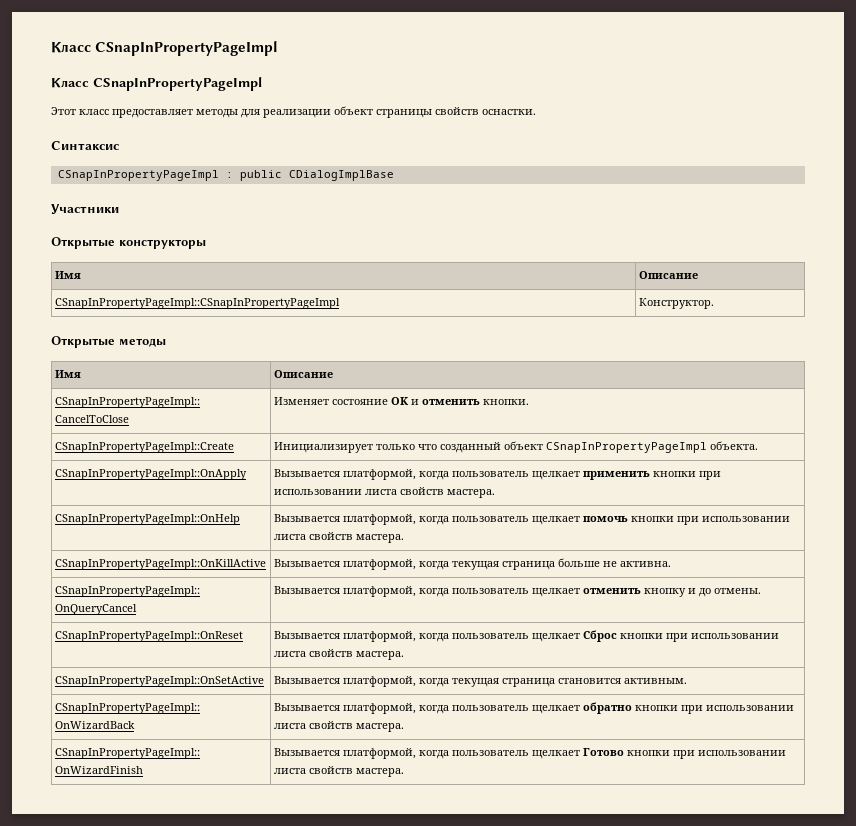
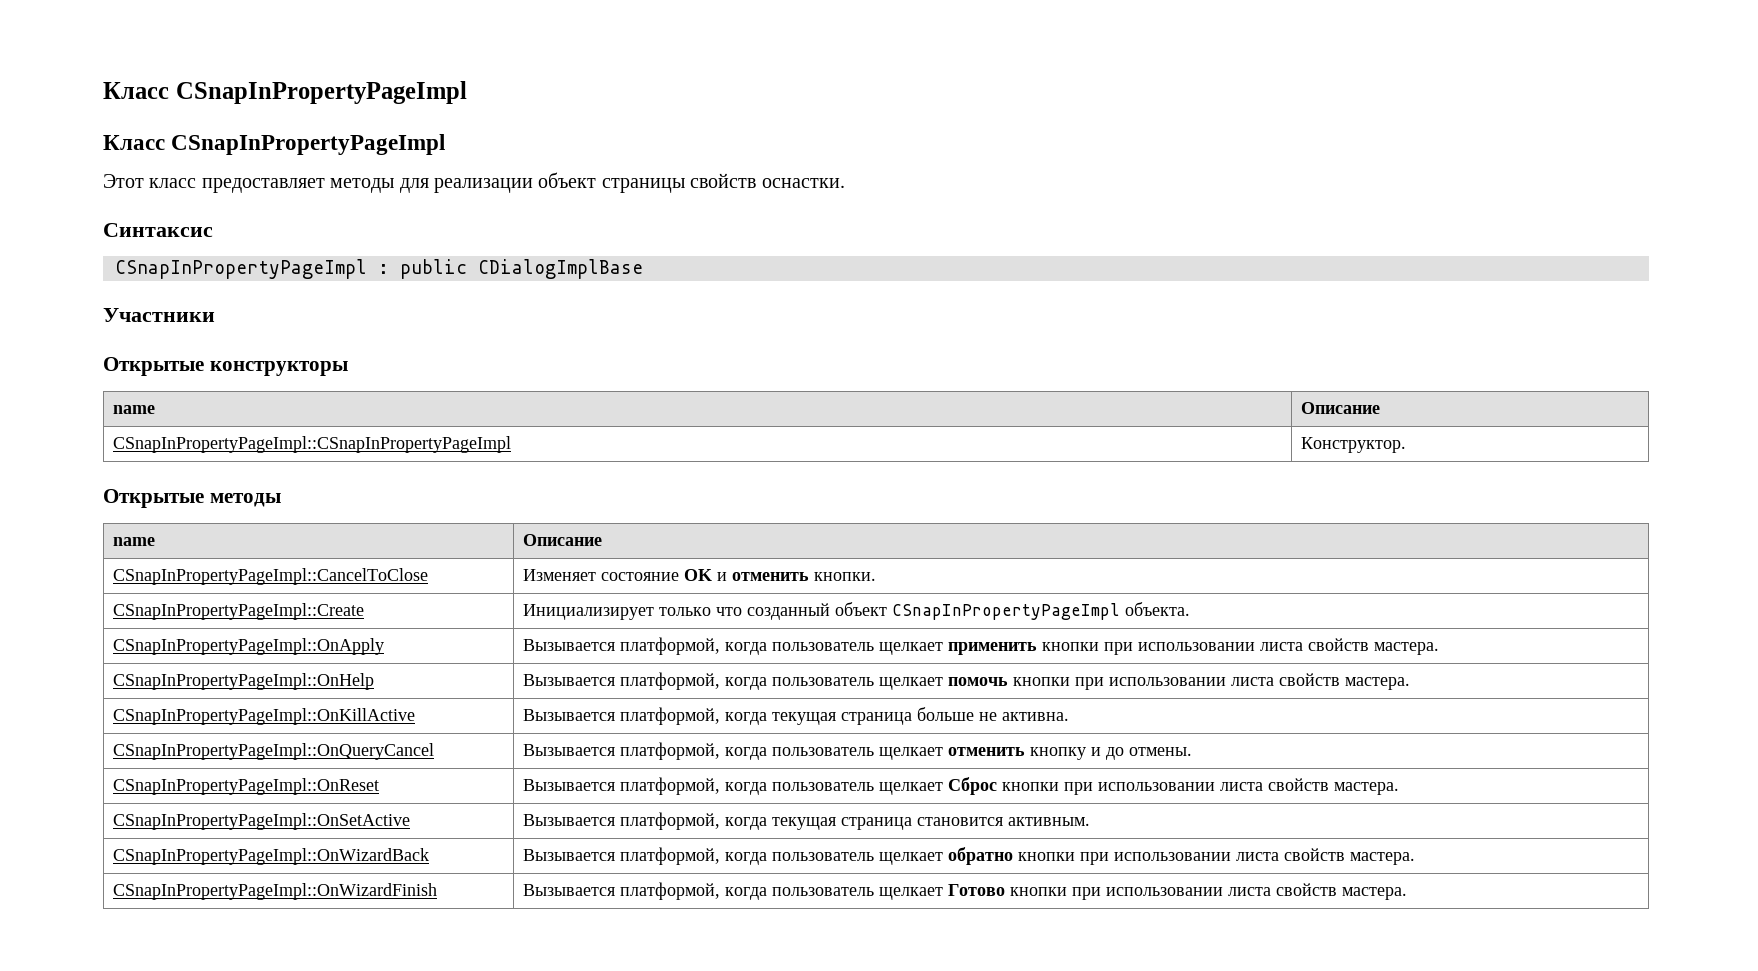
[55,271,82,279] Имя -> [112,405,155,414] name
[55,370,82,378] Имя -> [112,537,155,546] name

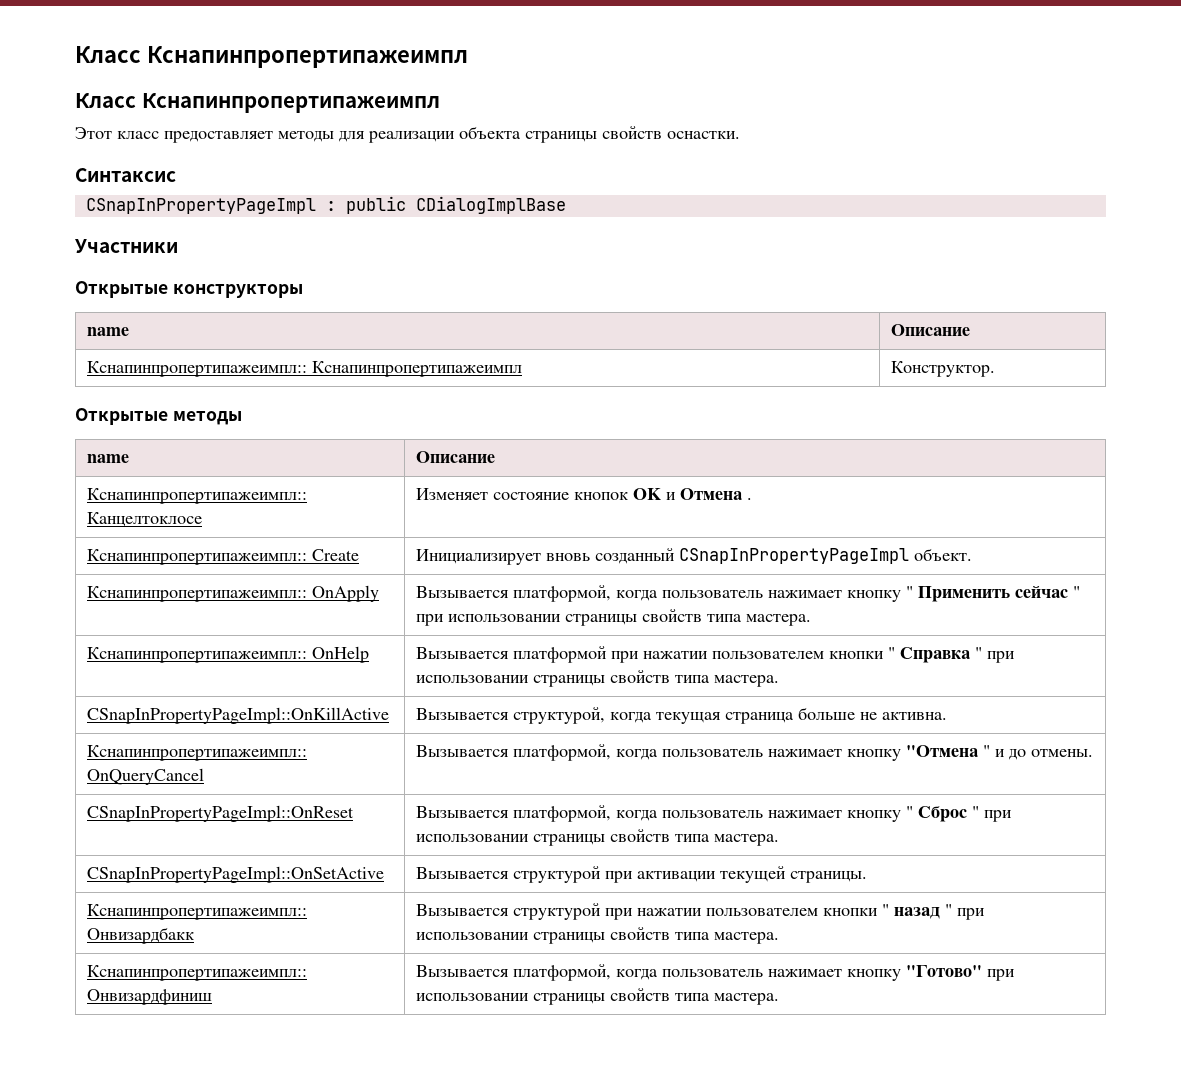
[103,81,467,104] [103,134,446,155] Класс CSnapInPropertyPageImpl // Класс CSnapInPropertyPageImpl -> [75,46,468,68] [75,93,440,113] Класс Кснапинпропертипажеимпл // Класс Кснапинпропертипажеимпл
[538,172,597,188] объект -> [459,126,521,139] объекта
[112,436,511,453] CSnapInPropertyPageImpl::CSnapInPropertyPageImpl -> [87,361,523,377] Кснапинпропертипажеимпл:: Кснапинпропертипажеимпл
[112,568,428,585] CSnapInPropertyPageImpl::CancelToClose -> [87,488,308,504] [87,512,203,527] Кснапинпропертипажеимпл:: Канцелтоклосе
(679, 576) none -> [574,492,629,500] кнопок
[731,572,876,581] [112,603,364,620] [522,602,1190,620] [112,638,384,655] [522,637,1439,655] [112,673,374,690] [522,672,1340,690] отменить кнопки. // CSnapInPropertyPageImpl::Create | Инициализирует только что созданный объект CSnapInPropertyPageImpl объекта. // CSnapInPropertyPageImpl::OnApply | Вызывается платформой, когда пользователь щелкает применить кнопки при использовании листа свойств мастера. // CSnapInPropertyPageImpl::OnHelp | Вызывается платформой, когда пользователь щелкает помочь кнопки при использовании листа свойств -> [680,488,753,500] [87,549,360,565] [416,548,973,565] [87,585,380,602] [416,585,1081,602] [416,609,812,626] [87,646,370,663] [416,646,1016,663] [416,670,711,687] Отмена . // Кснапинпропертипажеимпл:: Create | Инициализирует вновь созданный CSnapInPropertyPageImpl объект. // Кснапинпропертипажеимпл:: OnApply | Вызывается платформой, когда пользователь нажимает кнопку " Применить сейчас " при использовании страницы свойств типа мастера. // Кснапинпропертипажеимпл:: OnHelp | Вызывается платформой при нажатии пользователем кнопки " Справка " при использовании страницы свойств типа
[619,707,720,725] платформой, -> [513,707,606,724] структурой,
[112,743,434,760] [522,742,1086,760] CSnapInPropertyPageImpl::OnQueryCancel | Вызывается платформой, когда пользователь щелкает отменить кнопку -> [87,745,308,761] [87,768,205,785] [416,744,991,761] Кснапинпропертипажеимпл:: OnQueryCancel | Вызывается платформой, когда пользователь нажимает кнопку "Отмена "
[878,777,1399,795] [112,813,410,830] [522,812,1090,830] [112,848,429,865] [522,847,1415,865] [112,883,437,900] [522,882,1337,900] щелкает Сброс кнопки при использовании листа свойств мастера. // CSnapInPropertyPageImpl::OnSetActive | Вызывается платформой, когда текущая страница становится активным. // CSnapInPropertyPageImpl::OnWizardBack | Вызывается платформой, когда пользователь щелкает обратно кнопки при использовании листа свойств мастера. // CSnapInPropertyPageImpl::OnWizardFinish | Вызывается платформой, когда пользователь щелкает Готово кнопки при использовании листа свойств -> [768,806,1013,822] [416,829,780,846] [87,866,385,883] [416,866,868,883] [87,904,308,920] [87,927,195,944] [416,903,986,920] [416,927,780,944] [87,965,308,981] [87,989,213,1005] [416,964,1016,981] [416,988,711,1005] нажимает кнопку " Сброс " при использовании страницы свойств типа мастера. // CSnapInPropertyPageImpl::OnSetActive | Вызывается структурой при активации текущей страницы. // Кснапинпропертипажеимпл:: Онвизардбакк | Вызывается структурой при нажатии пользователем кнопки " назад " при использовании страницы свойств типа мастера. // Кснапинпропертипажеимпл:: Онвизардфиниш | Вызывается платформой, когда пользователь нажимает кнопку "Готово" при использовании страницы свойств типа

